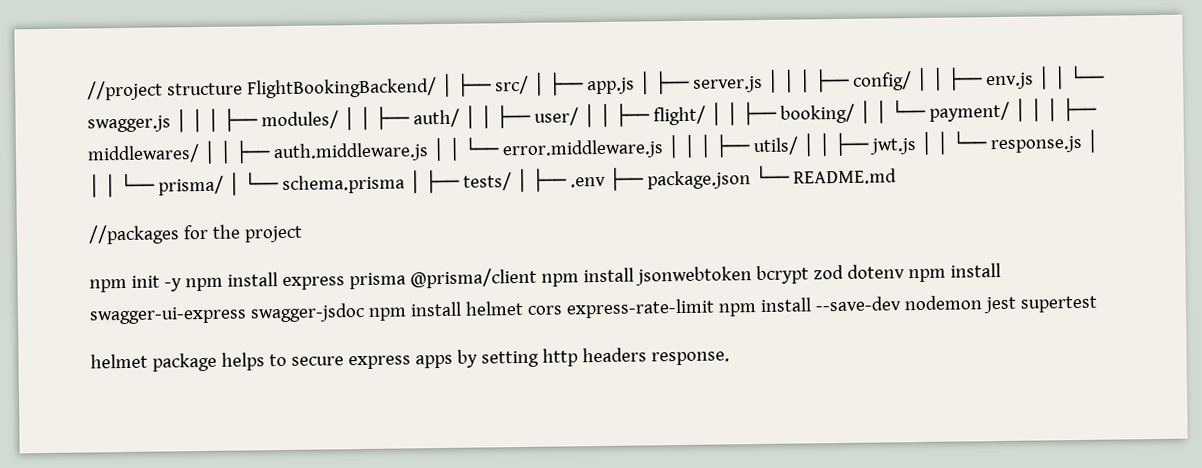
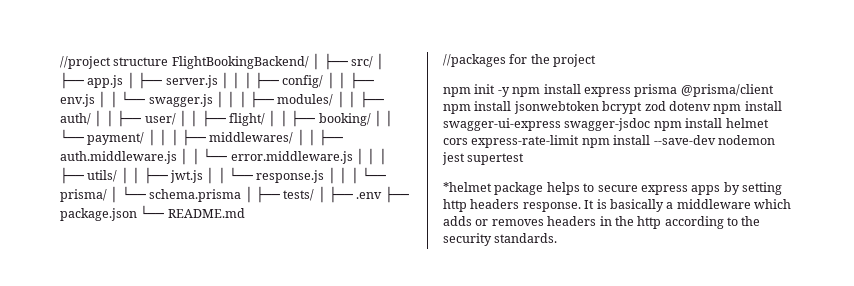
[90,353,148,369] helmet -> [443,182,492,192] *helmet
(730, 358) none -> [584,199,791,212] [443,216,761,229] [443,233,558,246] It is basically a middleware which adds or removes headers in the http according to the security standards.

